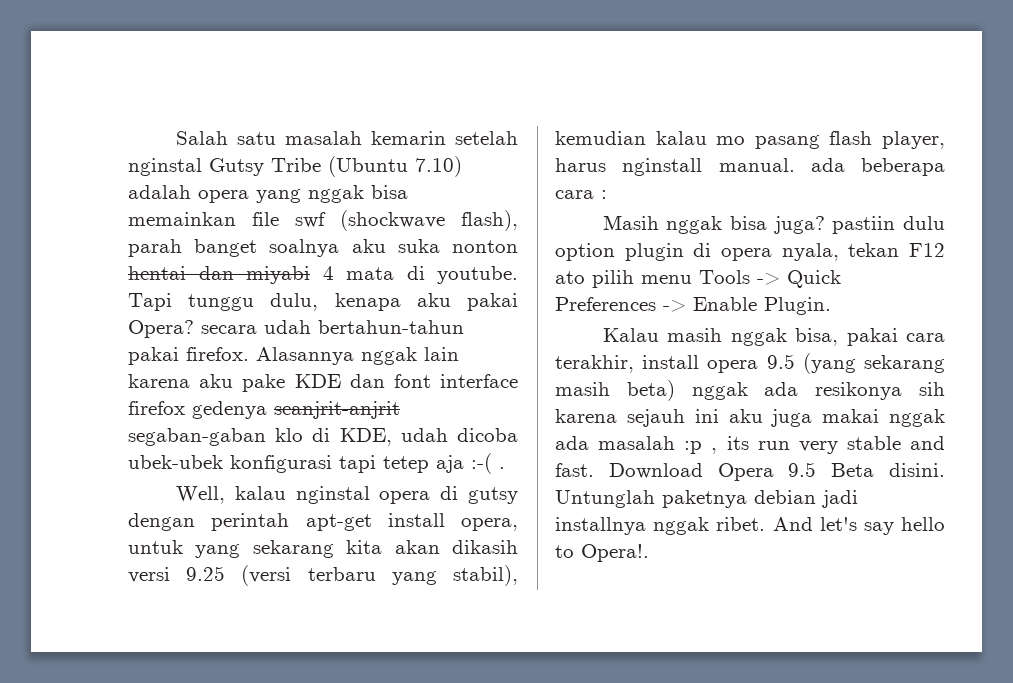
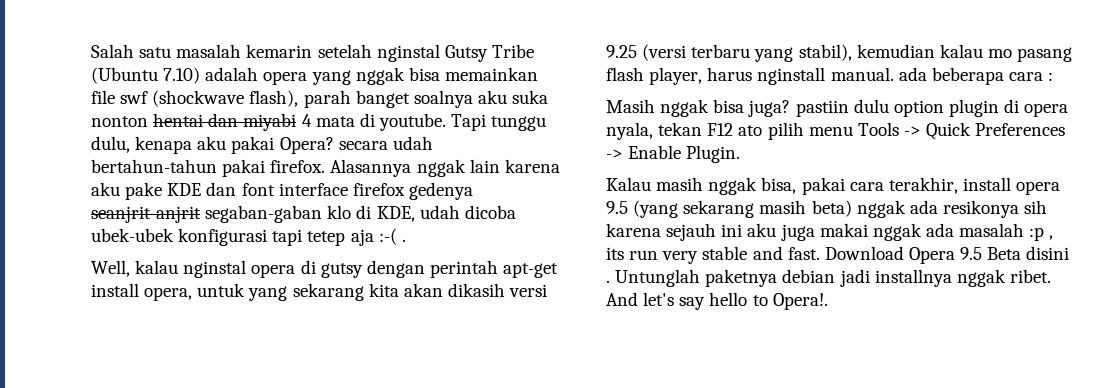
[889,463,945,477] disini. -> [1026,246,1070,260] [606,280,610,283] disini .

